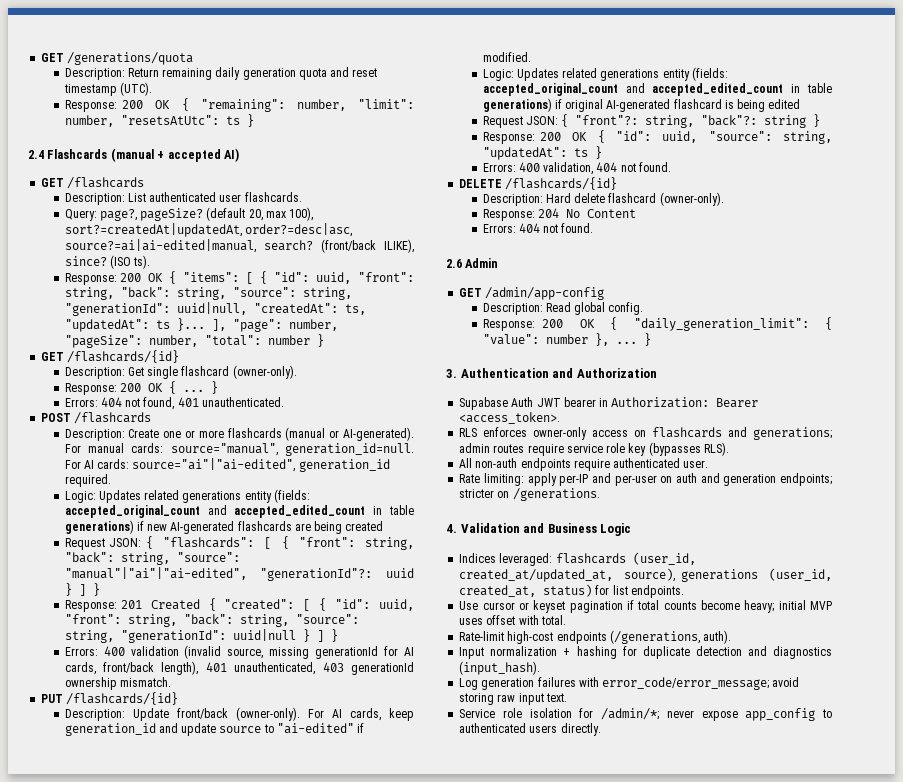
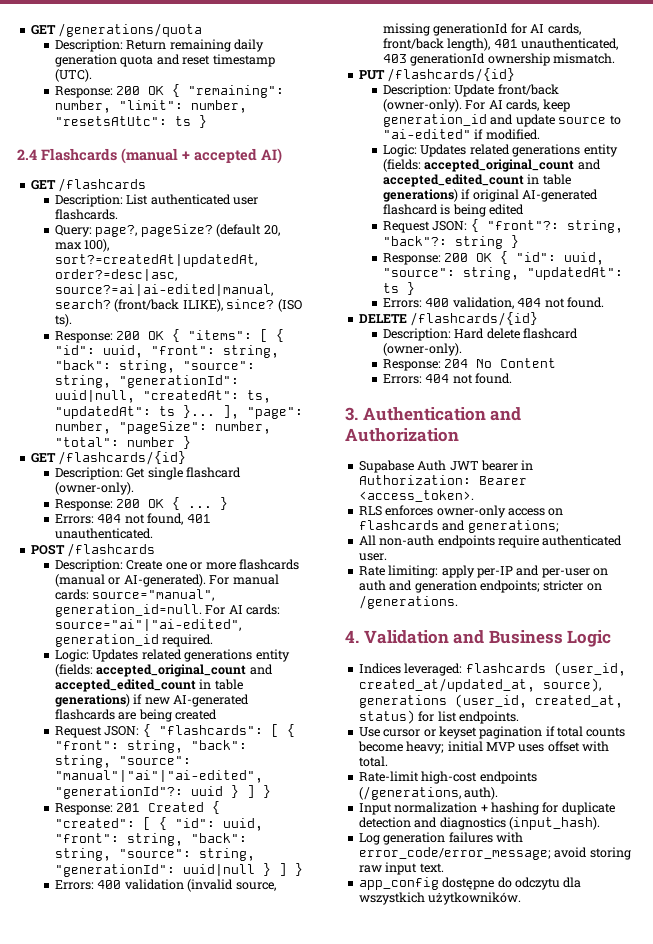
[446,258,499,268] [459,287,605,300] [482,302,644,315] [482,317,832,331] [482,333,651,346] // 2.6 Admin // GET /admin/app-config // Description: Read global config. // Response: 200 OK { "daily_generation_limit": { "value": number }, ... } -> (513, 378) none
[459,442,729,456] admin routes require service role key (bypasses RLS). -> (559, 526) none
[459,708,832,721] [459,723,601,736] Service role isolation for /admin/*; never expose app_config to authenticated users directly. -> [358,877,582,890] [358,892,522,905] app_config dostępne do odczytu dla wszystkich użytkowników.

